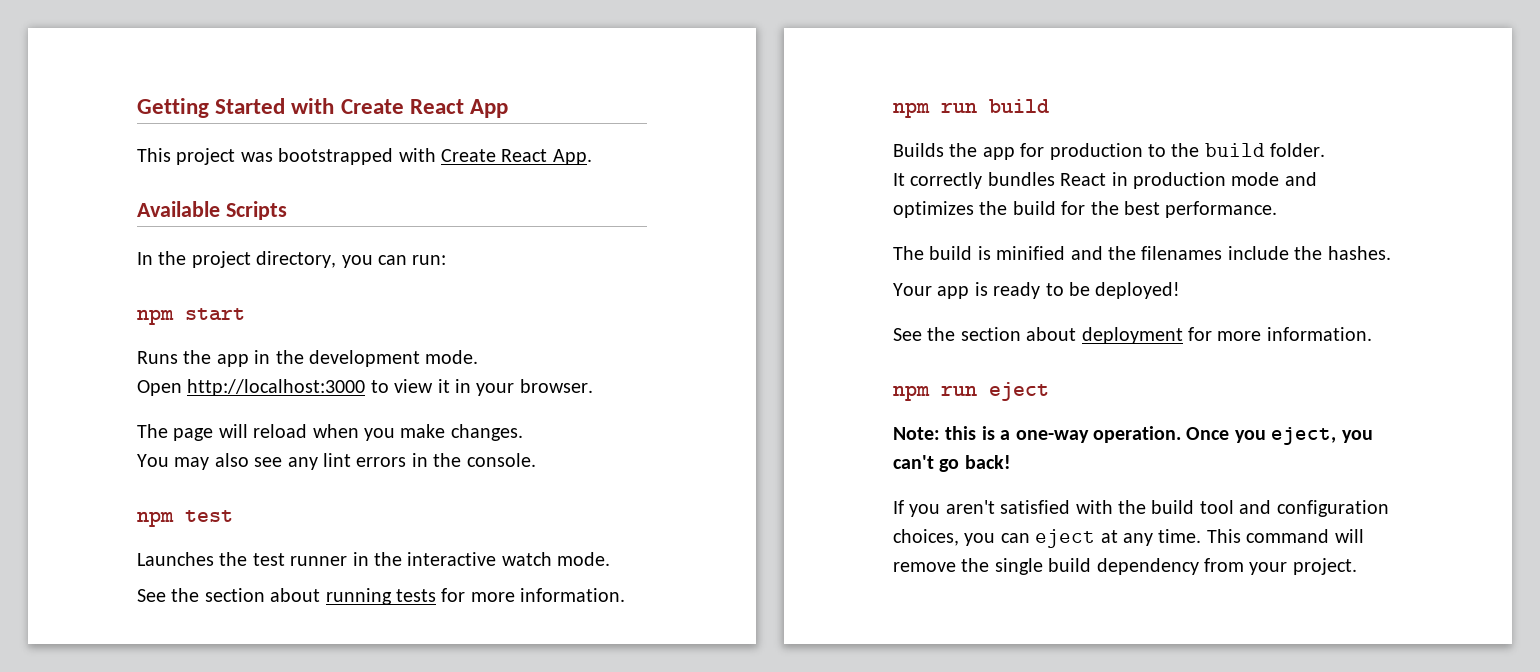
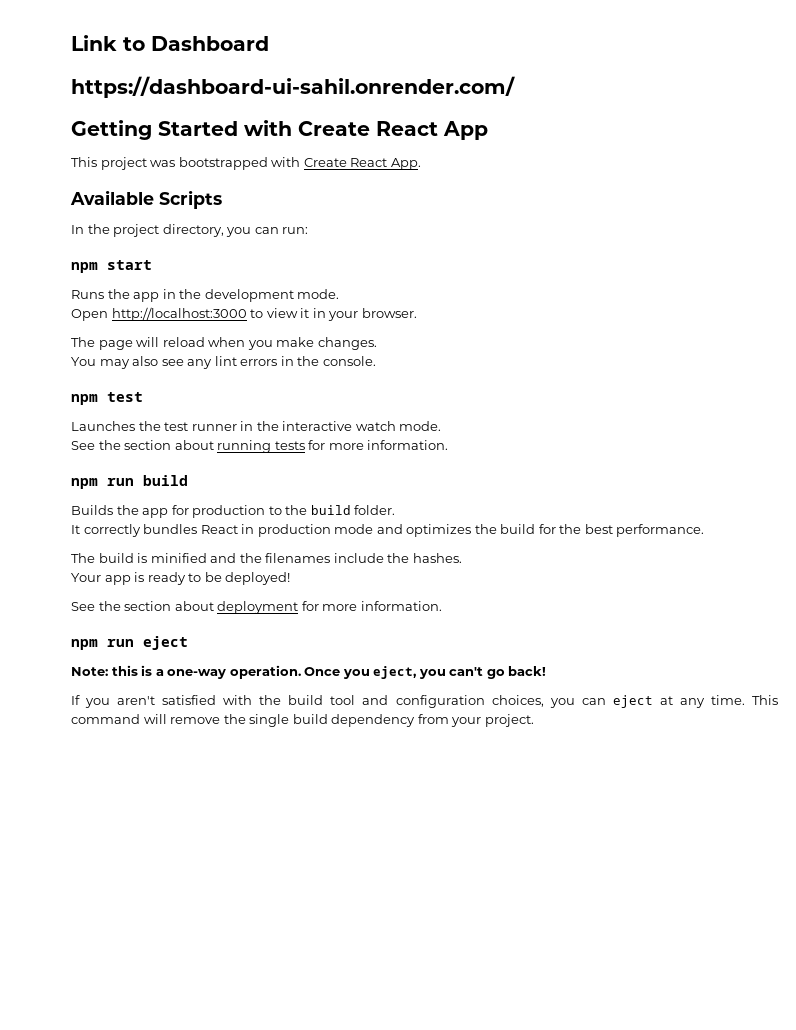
(137, 108) none -> [71,35,269,51] [71,76,515,98] Link to Dashboard // https://dashboard-ui-sahil.onrender.com/ //

